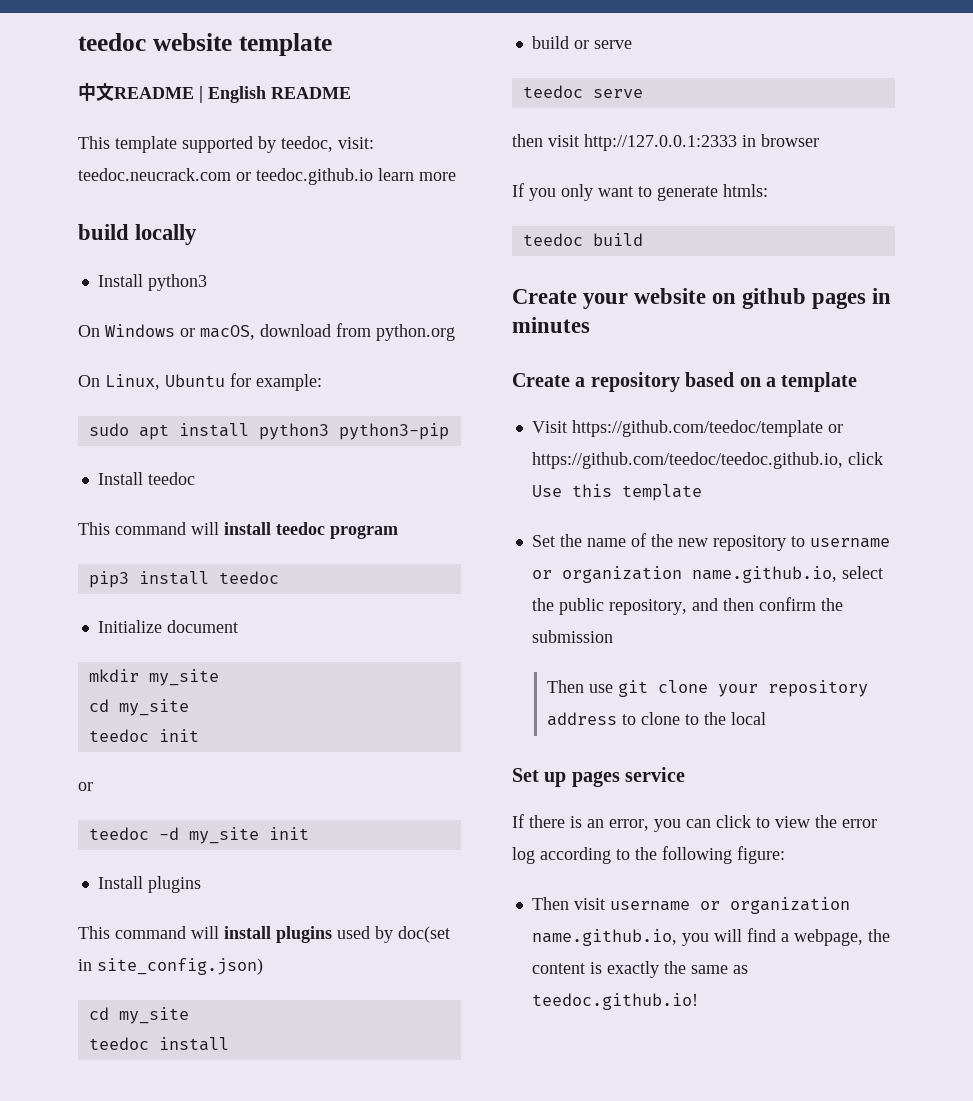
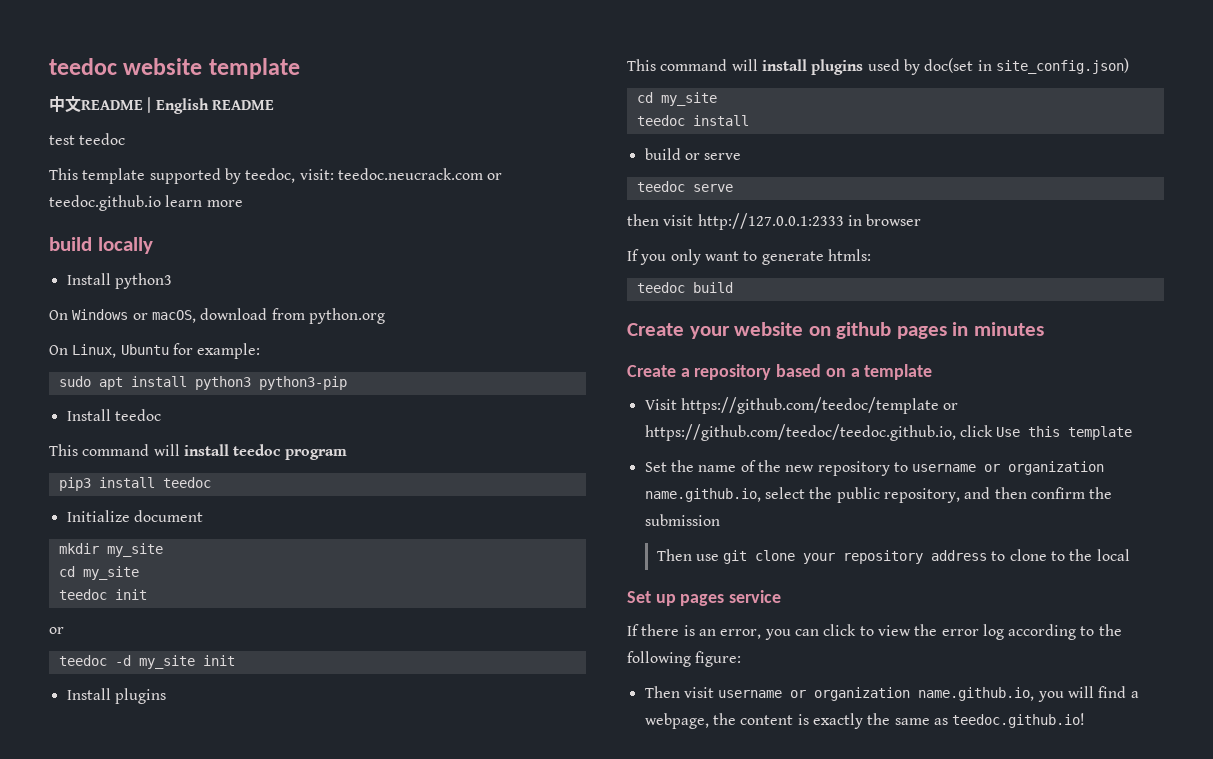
(351, 93) none -> [49,133,126,145] // test teedoc

